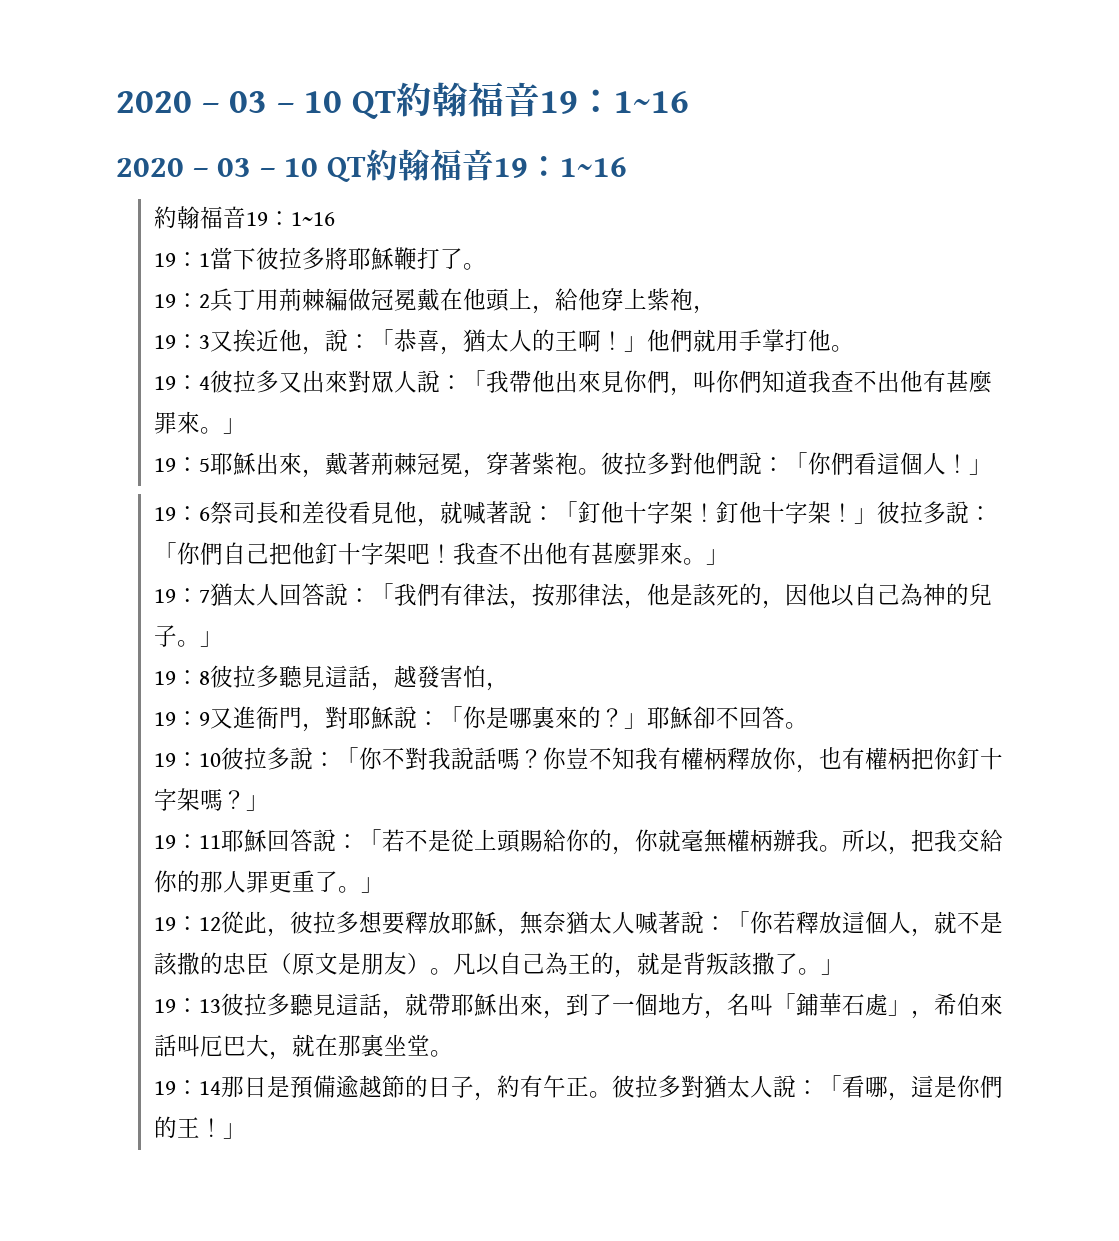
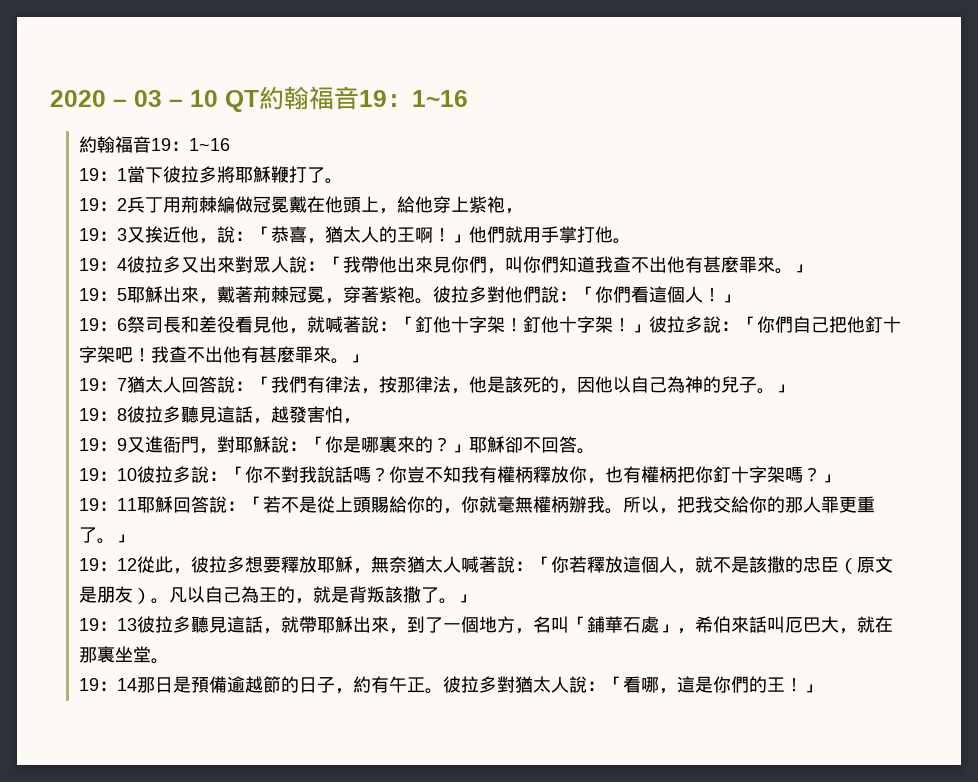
[116,149,627,182] // 2020 – 03 – 10 QT約翰福音19：1~16 -> (468, 98) none

